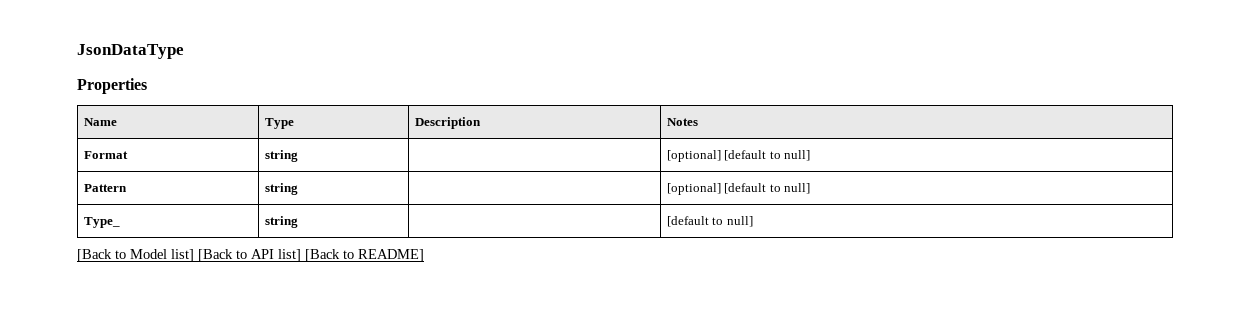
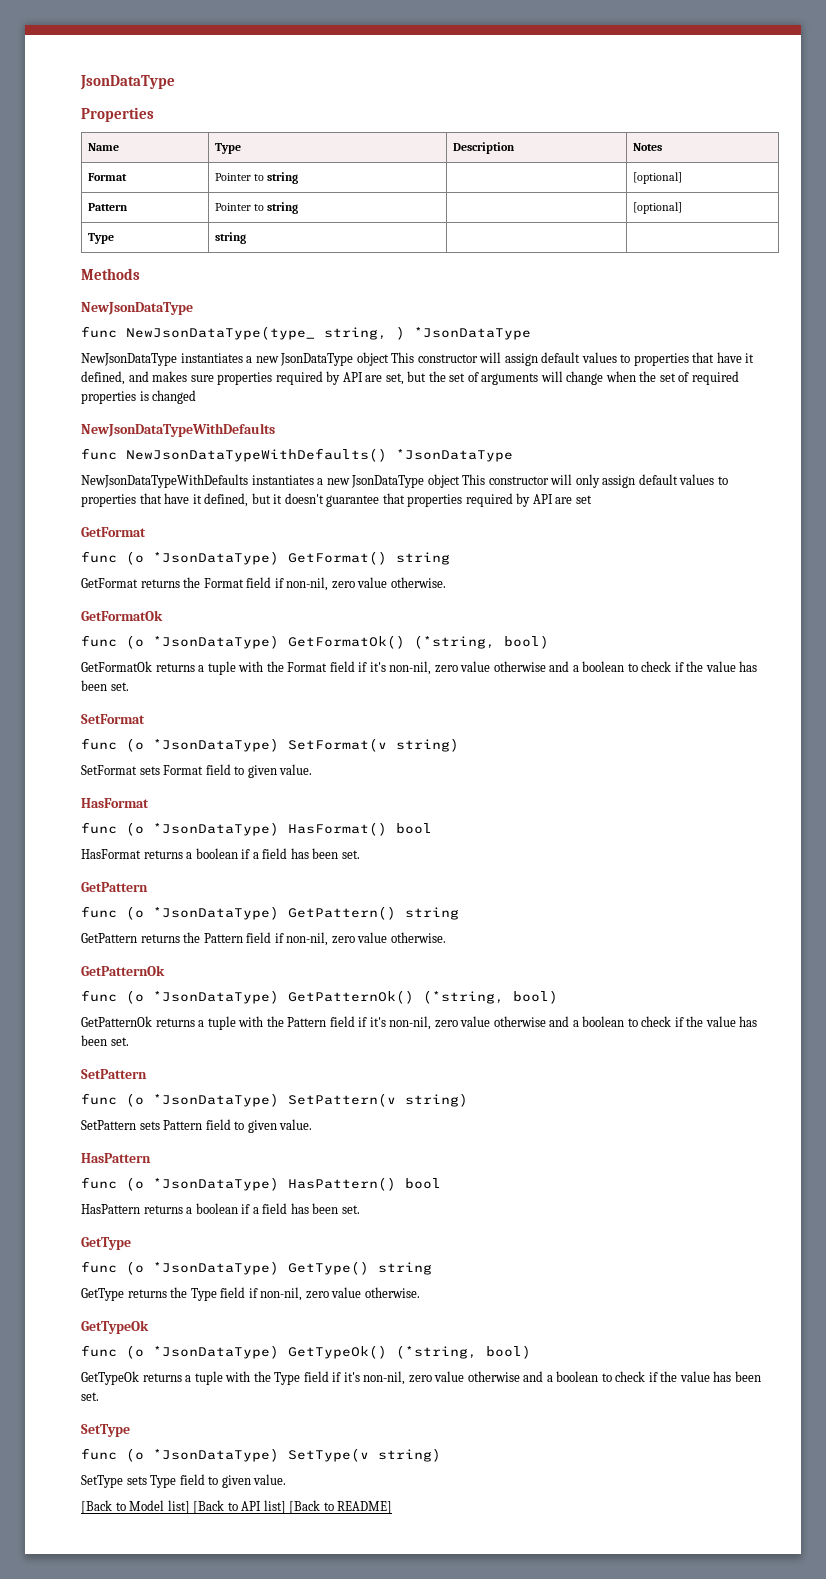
[264,150,298,162] [666,150,811,162] [83,184,127,192] [264,183,298,195] [666,183,811,195] [83,217,120,228] [264,216,298,228] [666,216,753,227] string | | [optional] [default to null] // Pattern | string | | [optional] [default to null] // Type_ | string | | [default to null] -> [214,172,299,184] [632,172,682,184] [87,203,128,211] [214,202,299,214] [632,202,682,214] [87,233,114,244] [214,232,246,244] [81,268,140,280] [81,302,193,315] [81,326,531,340] [81,352,755,366] [81,371,739,385] [81,390,197,404] [81,423,275,437] [81,448,513,462] [81,474,728,488] [81,493,592,507] [81,527,146,537] [81,551,450,565] [81,577,446,591] [81,610,163,621] [81,635,549,649] [81,661,758,675] [81,680,129,691] [81,714,145,724] [81,738,459,752] [81,764,313,778] [81,798,149,808] [81,822,432,836] [81,848,360,859] [81,882,148,892] [81,906,459,920] [81,932,446,946] [81,965,165,976] [81,990,558,1004] [81,1016,758,1030] [81,1035,129,1046] [81,1069,147,1079] [81,1093,468,1107] [81,1119,313,1133] [81,1153,151,1163] [81,1177,441,1191] [81,1203,360,1214] [81,1237,131,1250] [81,1261,432,1275] [81,1287,420,1301] [81,1320,149,1334] [81,1345,531,1359] [81,1371,761,1385] [81,1392,99,1401] [81,1424,130,1437] [81,1448,441,1462] [81,1474,287,1488] Pointer to string | | [optional] // Pattern | Pointer to string | | [optional] // Type | string | | // Methods // NewJsonDataType // func NewJsonDataType(type_ string, ) *JsonDataType // NewJsonDataType instantiates a new JsonDataType object This constructor will assign default values to properties that have it defined, and makes sure properties required by API are set, but the set of arguments will change when the set of required properties is changed // NewJsonDataTypeWithDefaults // func NewJsonDataTypeWithDefaults() *JsonDataType // NewJsonDataTypeWithDefaults instantiates a new JsonDataType object This constructor will only assign default values to properties that have it defined, but it doesn't guarantee that properties required by API are set // GetFormat // func (o *JsonDataType) GetFormat() string // GetFormat returns the Format field if non-nil, zero value otherwise. // GetFormatOk // func (o *JsonDataType) GetFormatOk() (*string, bool) // GetFormatOk returns a tuple with the Format field if it's non-nil, zero value otherwise and a boolean to check if the value has been set. // SetFormat // func (o *JsonDataType) SetFormat(v string) // SetFormat sets Format field to given value. // HasFormat // func (o *JsonDataType) HasFormat() bool // HasFormat returns a boolean if a field has been set. // GetPattern // func (o *JsonDataType) GetPattern() string // GetPattern returns the Pattern field if non-nil, zero value otherwise. // GetPatternOk // func (o *JsonDataType) GetPatternOk() (*string, bool) // GetPatternOk returns a tuple with the Pattern field if it's non-nil, zero value otherwise and a boolean to check if the value has been set. // SetPattern // func (o *JsonDataType) SetPattern(v string) // SetPattern sets Pattern field to given value. // HasPattern // func (o *JsonDataType) HasPattern() bool // HasPattern returns a boolean if a field has been set. // GetType // func (o *JsonDataType) GetType() string // GetType returns the Type field if non-nil, zero value otherwise. // GetTypeOk // func (o *JsonDataType) GetTypeOk() (*string, bool) // GetTypeOk returns a tuple with the Type field if it's non-nil, zero value otherwise and a boolean to check if the value has been set. // SetType // func (o *JsonDataType) SetType(v string) // SetType sets Type field to given value.

